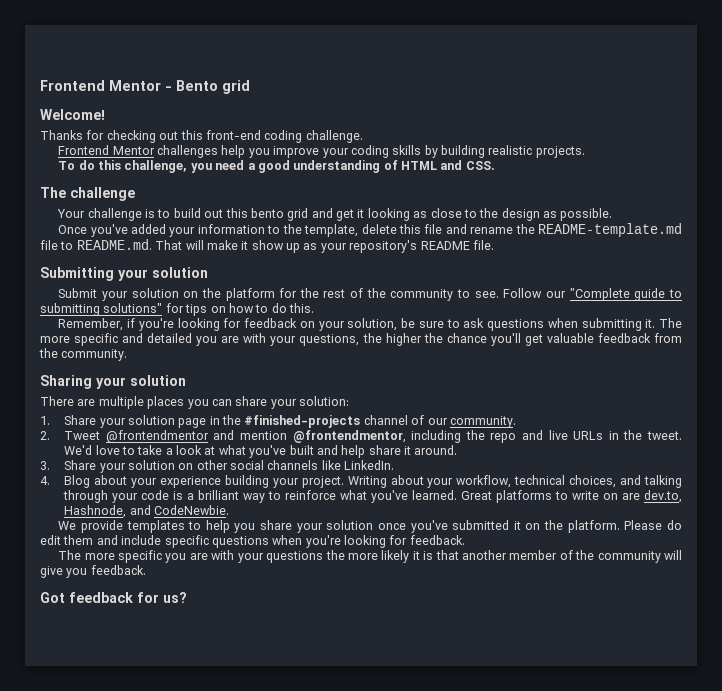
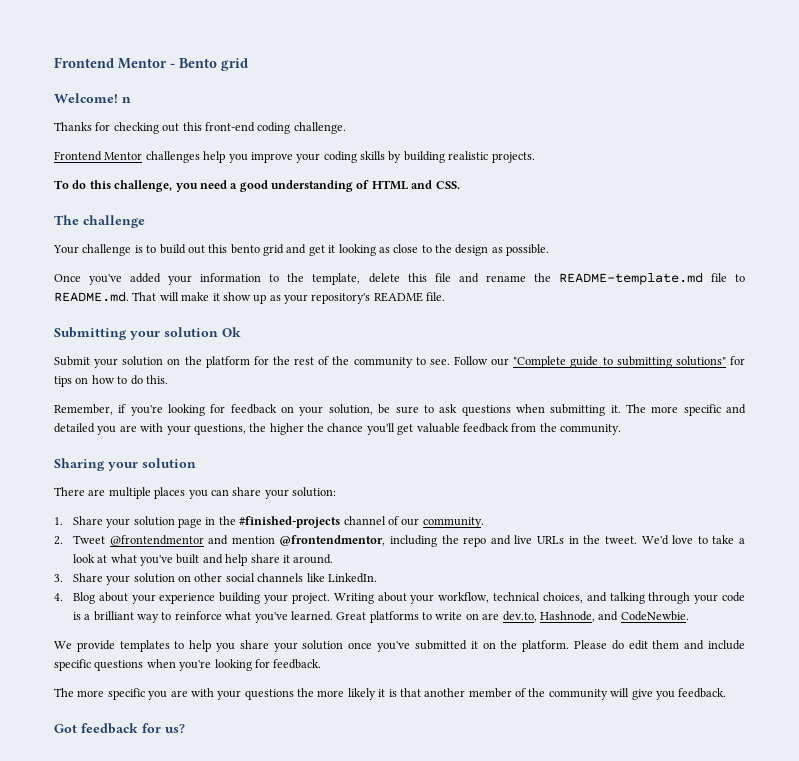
(105, 114) none -> [122,97,131,103] n
(208, 272) none -> [222,327,241,337] Ok

